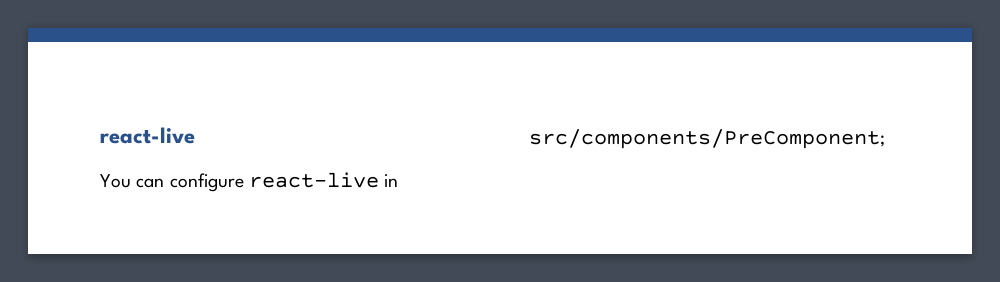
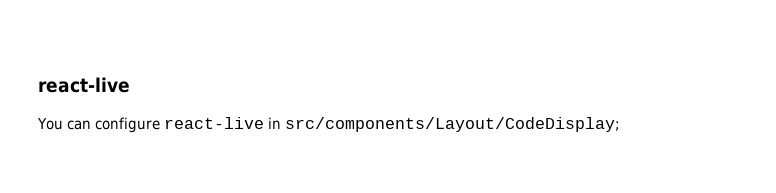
[529,129,885,149] src/components/PreComponent; -> [285,117,621,132] src/components/Layout/CodeDisplay;

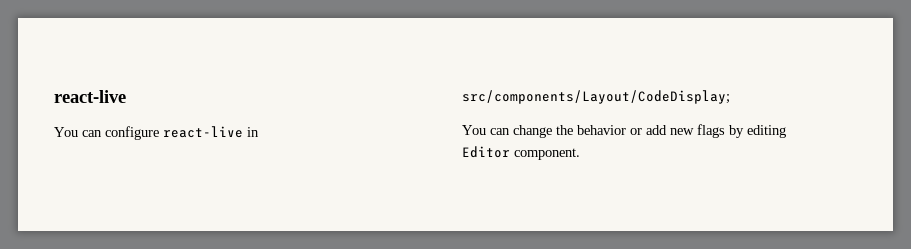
(621, 124) none -> [462,124,786,138] [462,146,580,160] // You can change the behavior or add new flags by editing Editor component.

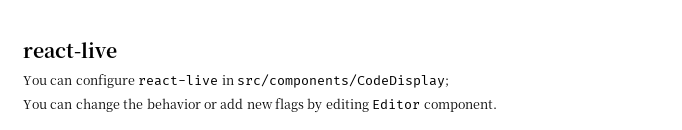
[462,90,730,104] src/components/Layout/CodeDisplay; -> [236,74,449,88] src/components/CodeDisplay;

